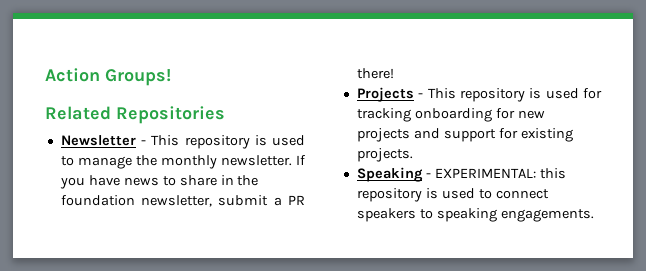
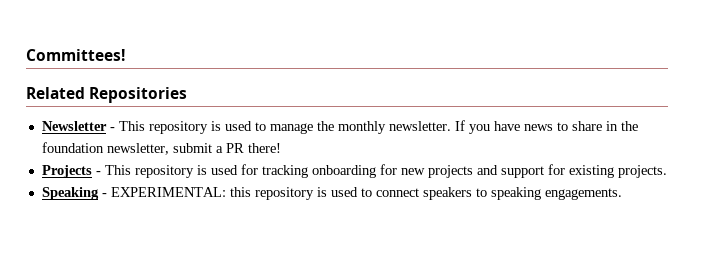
[45,68,171,86] Action Groups! -> [26,49,125,61] Committees!

